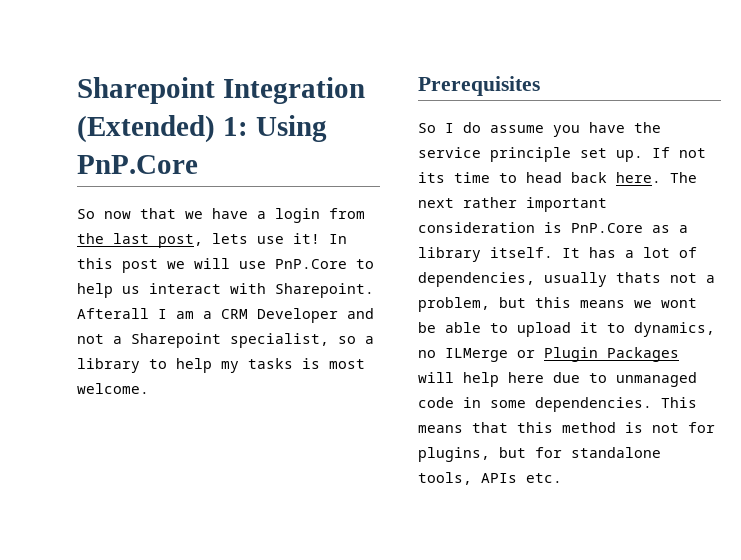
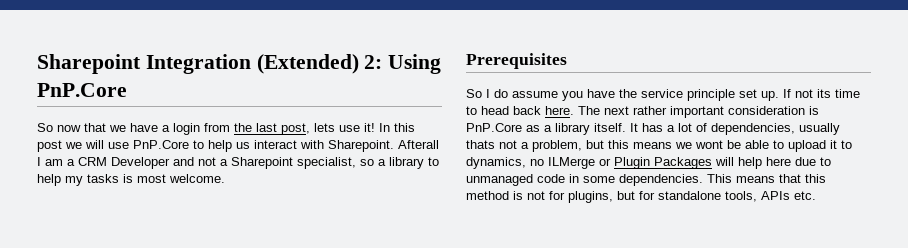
[222,117,248,136] 1: -> [364,55,383,69] 2:

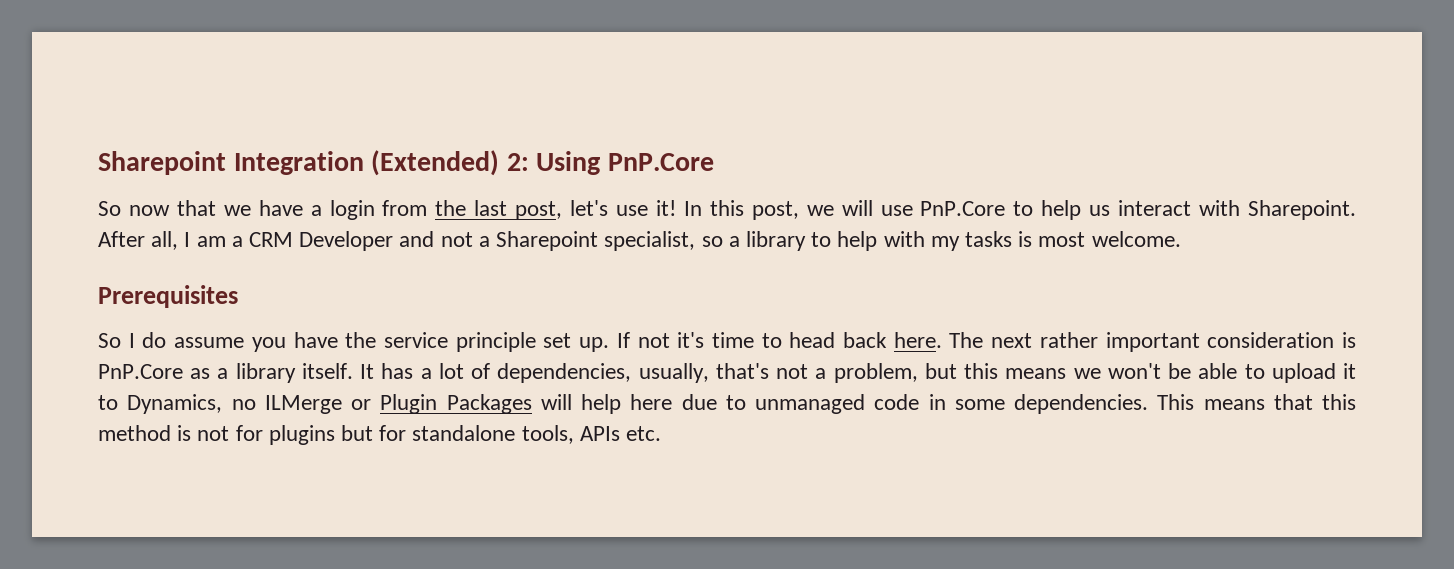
[314,123,335,132] lets -> [570,200,609,216] let's
[37,140,62,152] post -> [751,201,799,220] post,
[398,140,439,149] Afterall -> [98,231,179,250] After all,
(61, 180) none -> [883,231,925,247] with
[817,89,831,98] its -> [677,332,705,348] it's
[799,123,840,135] [466,140,495,149] usually thats -> [638,363,769,383] usually, that's
[695,140,723,149] wont -> [1107,363,1161,379] won't
[466,157,526,169] dynamics, -> [127,394,223,414] Dynamics,
[568,191,613,203] plugins, -> [268,425,335,445] plugins

